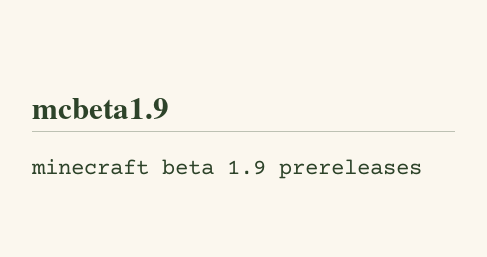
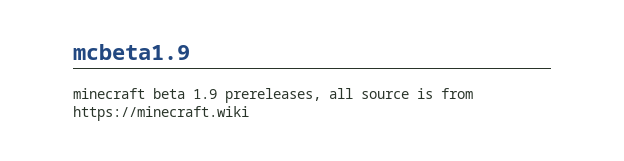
[279,159,422,179] prereleases -> [225,88,473,103] [73,106,249,121] prereleases, all source is from https://minecraft.wiki

